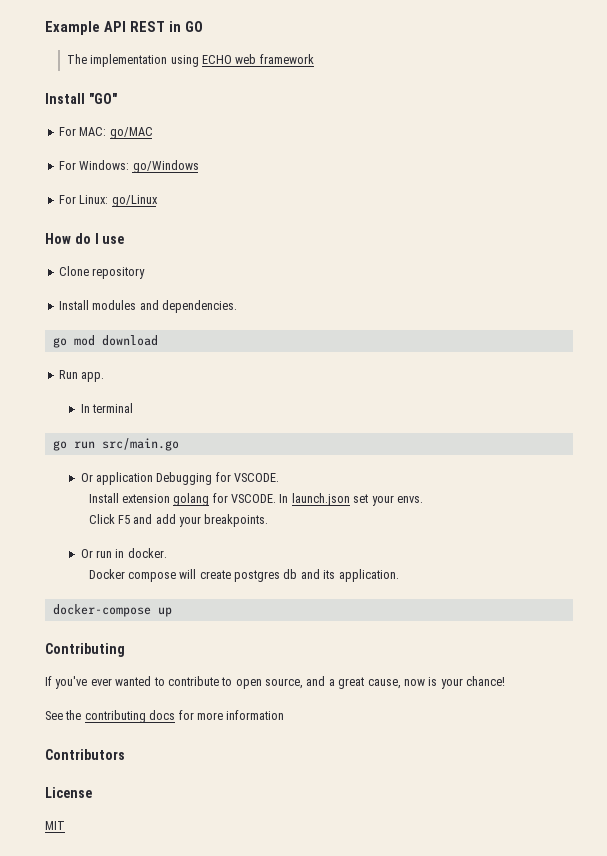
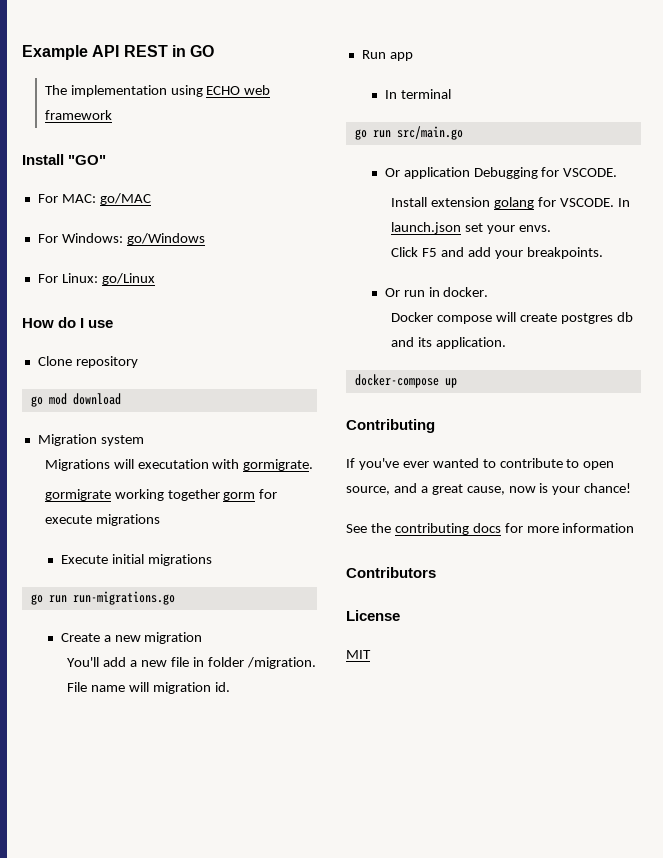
[58,300,237,313] // Install modules and dependencies. -> (138, 362) none
(158, 340) none -> [37,434,144,446] [44,459,314,471] [44,489,278,501] [44,514,160,526] [60,554,212,566] [30,591,175,605] [60,632,203,644] [67,657,316,669] [67,682,231,694] // Migration system // Migrations will executation with gormigrate. // gormigrate working together gorm for execute migrations // Execute initial migrations // go run run-migrations.go // Create a new migration // You'll add a new file in folder /migration. File name will migration id.
[81,372,105,382] app. -> [389,52,413,61] app

